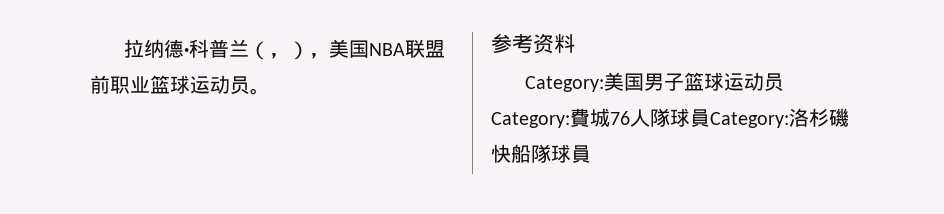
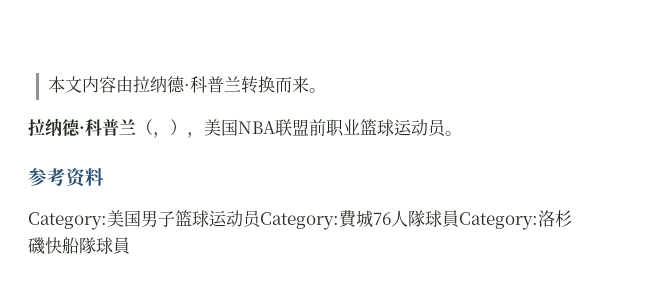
(123, 48) none -> [48,76,327,94] 本文内容由拉纳德·科普兰转换而来。 //

